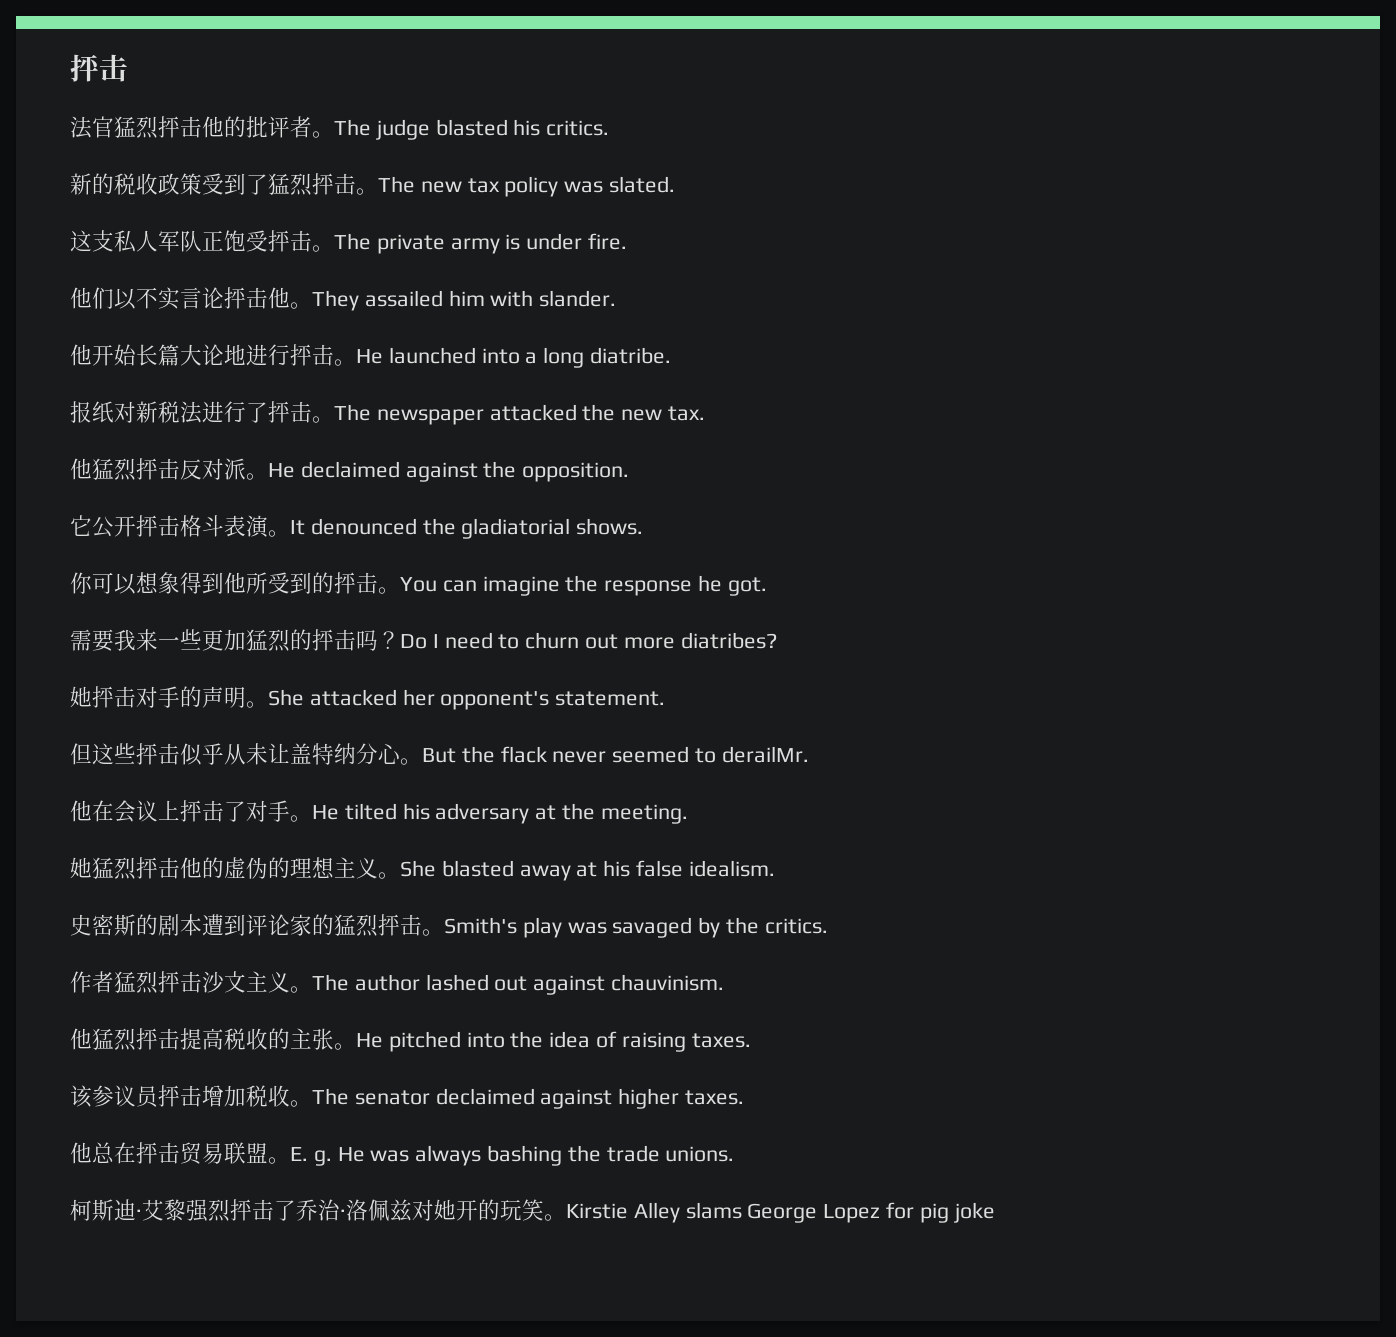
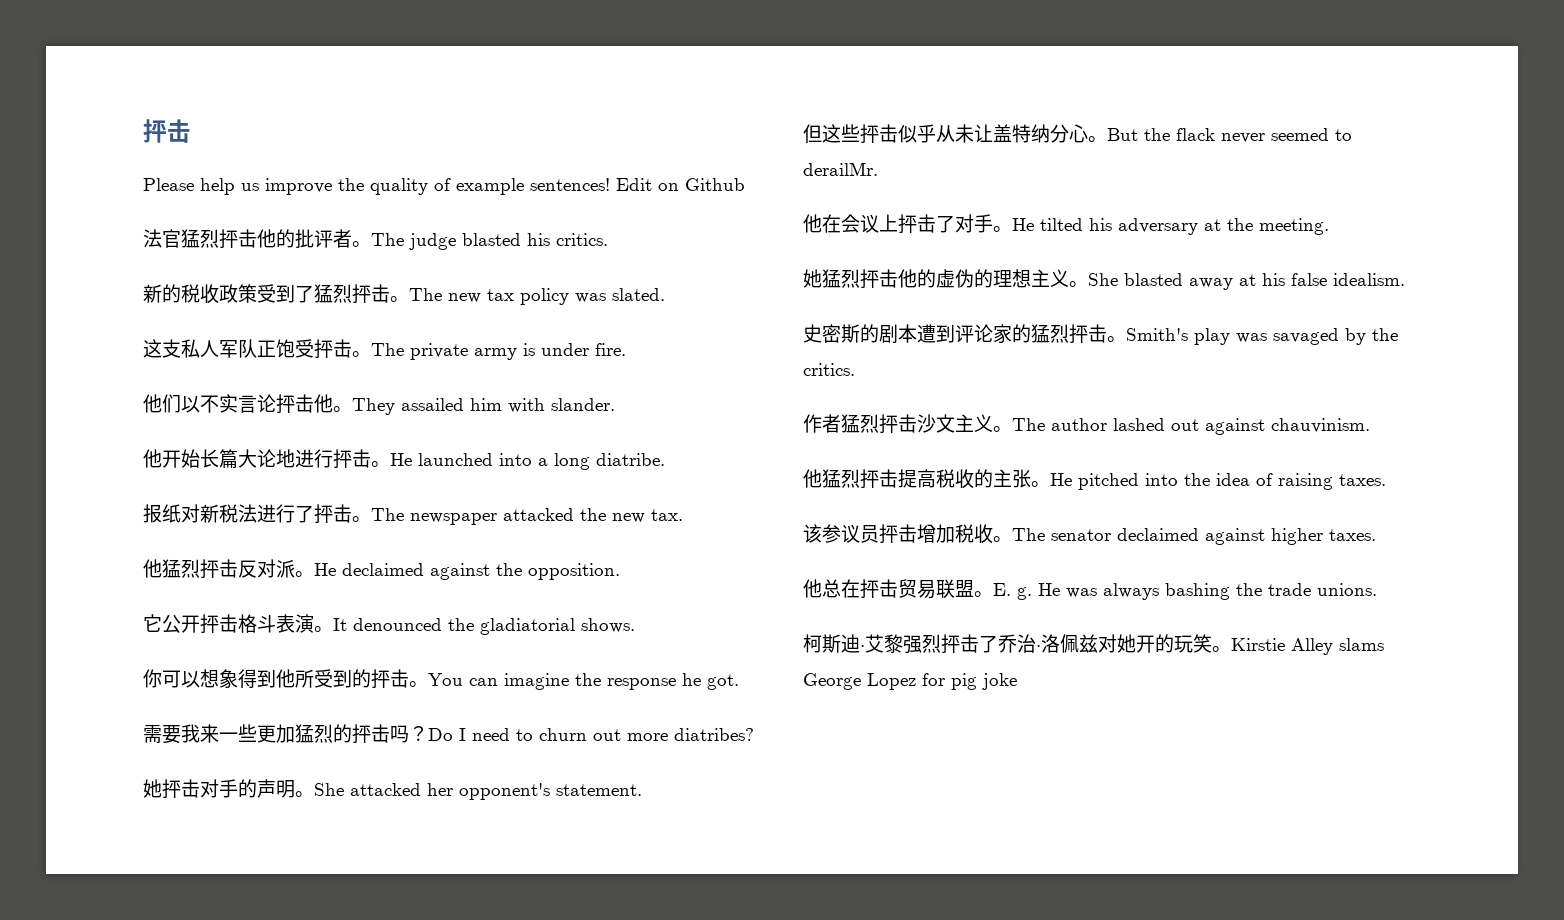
[70,54,128,82] 抨击 -> [143,119,191,143] [143,178,745,195] 抨击 // Please help us improve the quality of example sentences! Edit on Github

